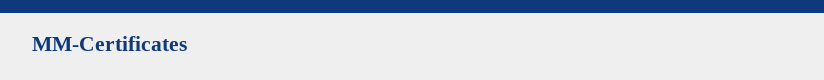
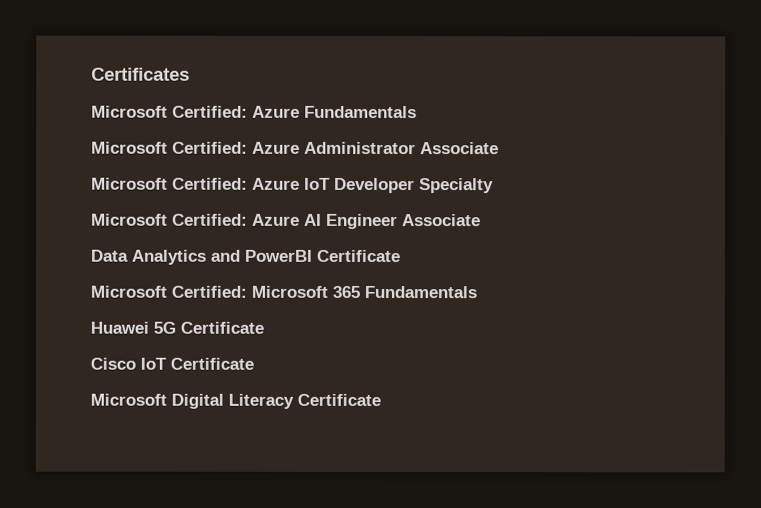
[32,36,187,51] MM-Certificates -> [91,67,190,81] [91,105,417,119] [91,141,499,155] [91,177,494,194] [91,213,481,230] [90,249,401,265] [90,285,477,299] [90,321,264,334] [90,357,254,370] [90,393,381,409] Certificates // Microsoft Certified: Azure Fundamentals // Microsoft Certified: Azure Administrator Associate // Microsoft Certified: Azure IoT Developer Specialty // Microsoft Certified: Azure AI Engineer Associate // Data Analytics and PowerBI Certificate // Microsoft Certified: Microsoft 365 Fundamentals // Huawei 5G Certificate // Cisco IoT Certificate // Microsoft Digital Literacy Certificate

